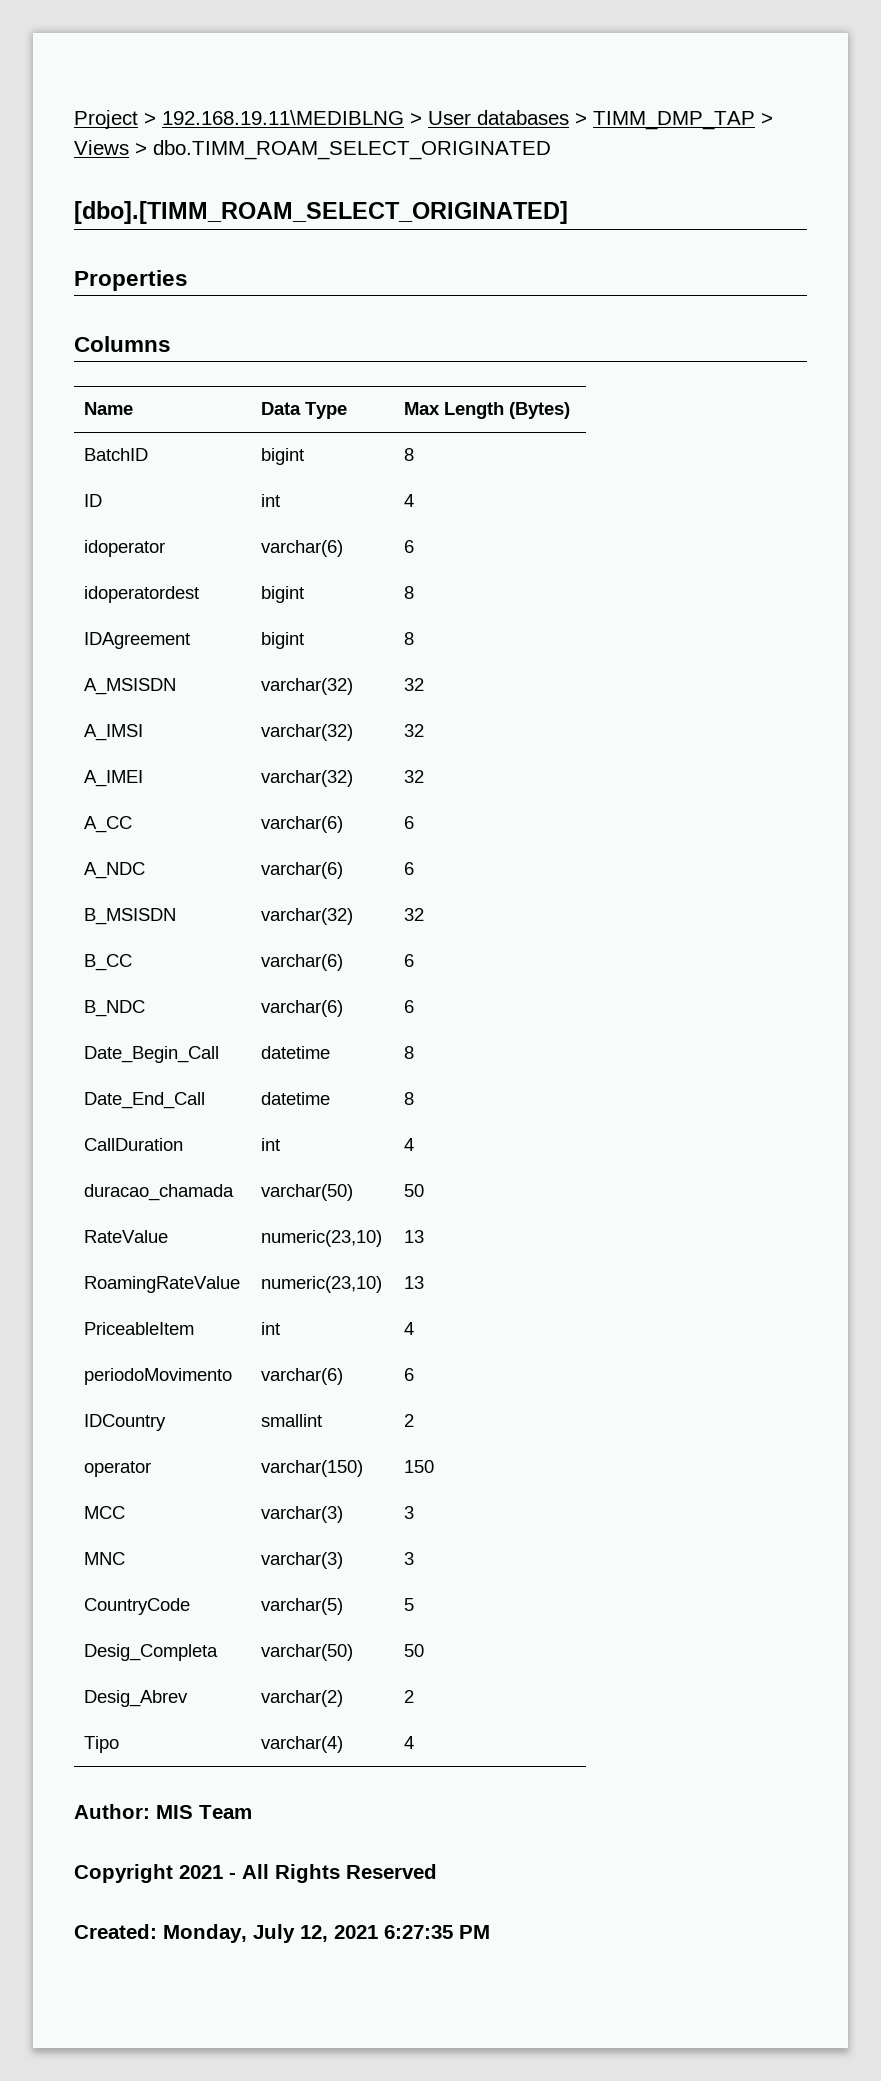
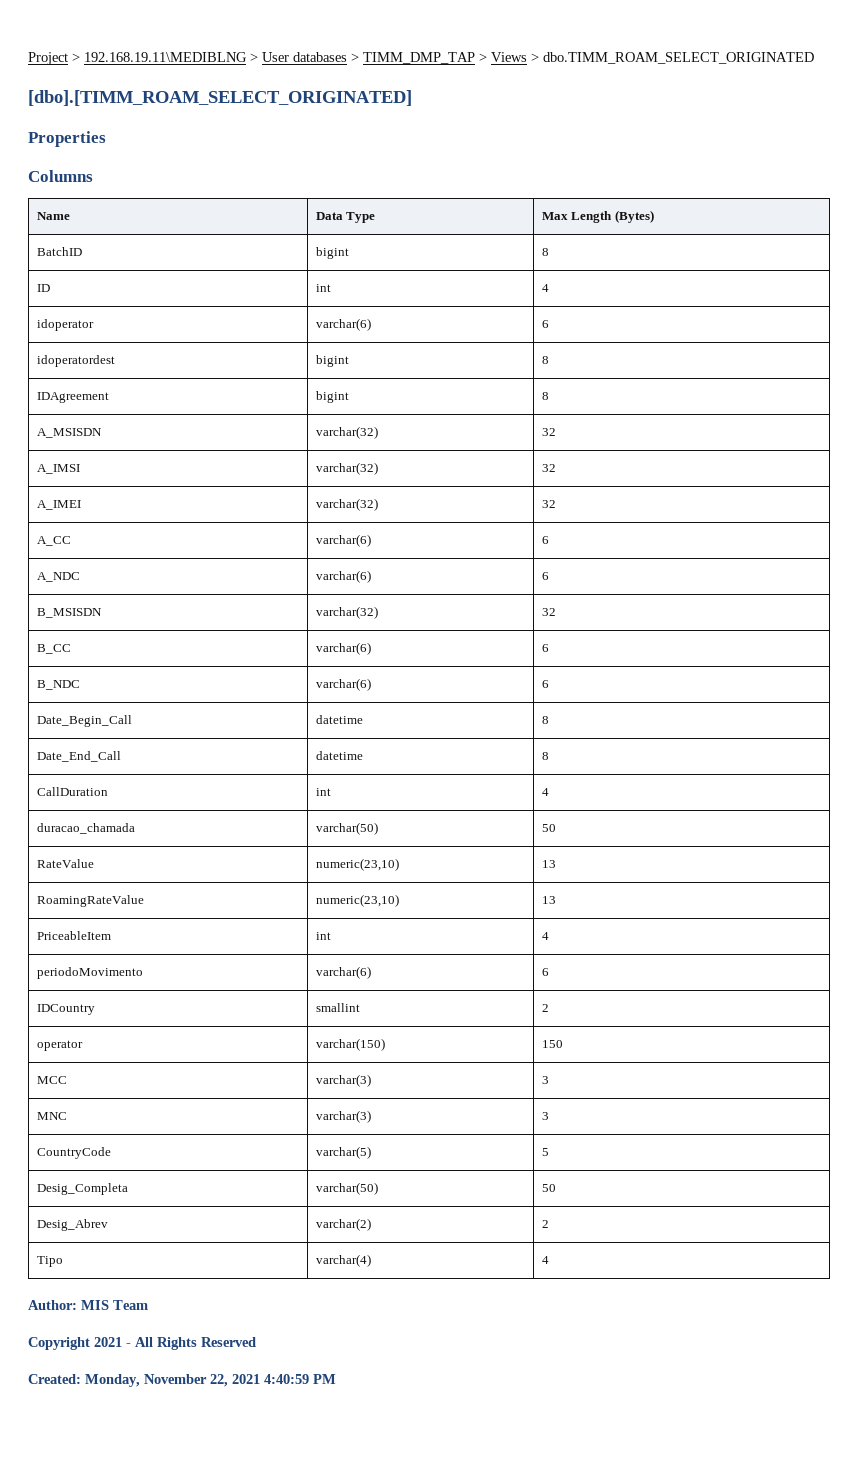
[253,1924,453,1943] July 12, 2021 6:27:35 -> [144,1374,309,1387] November 22, 2021 4:40:59

